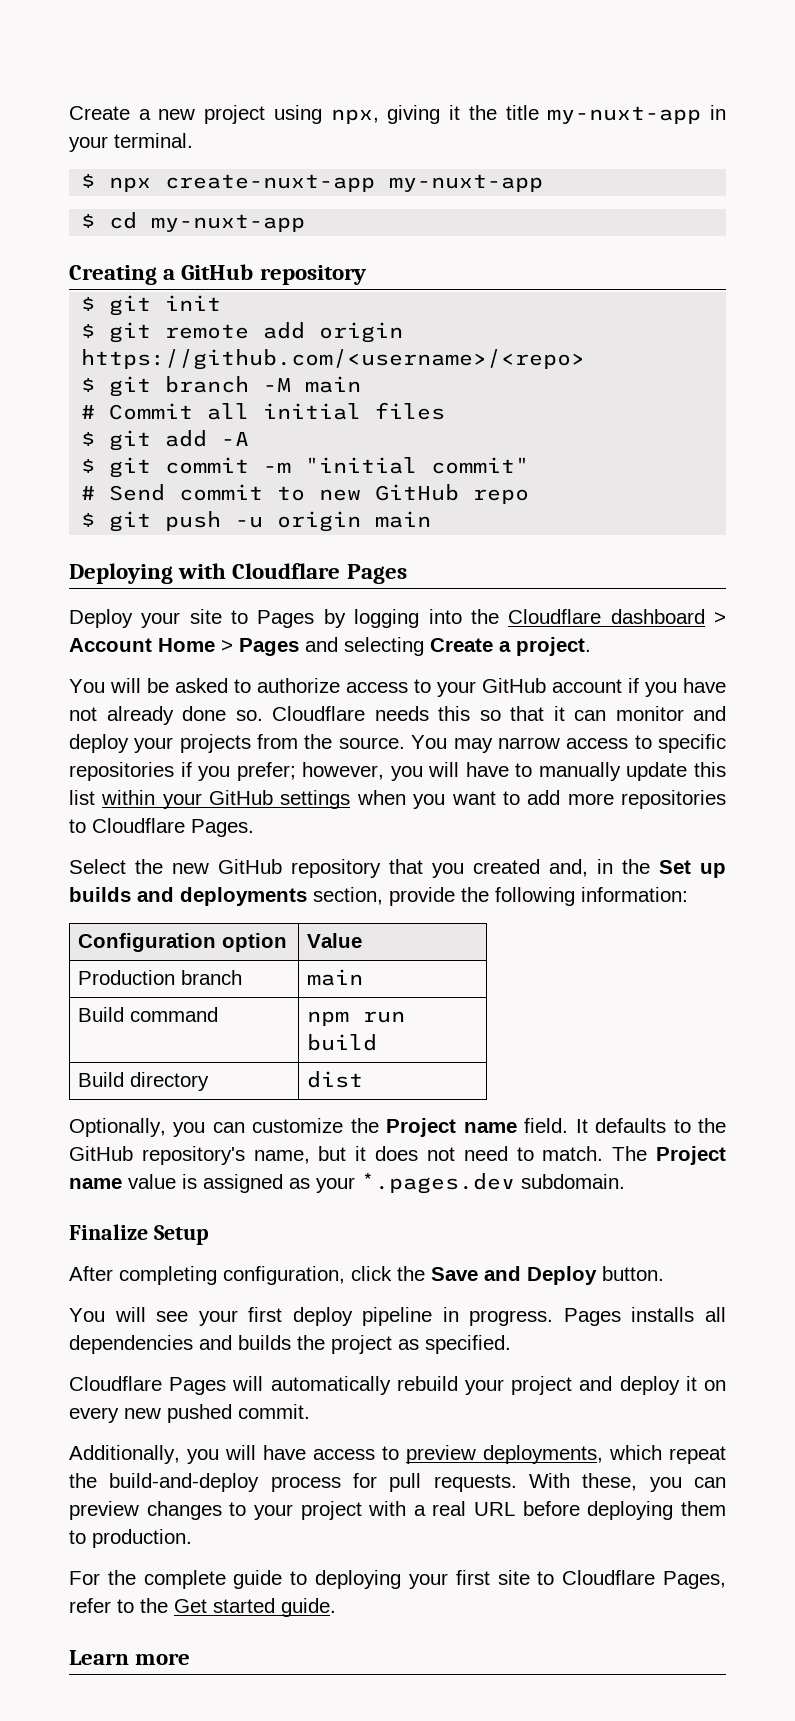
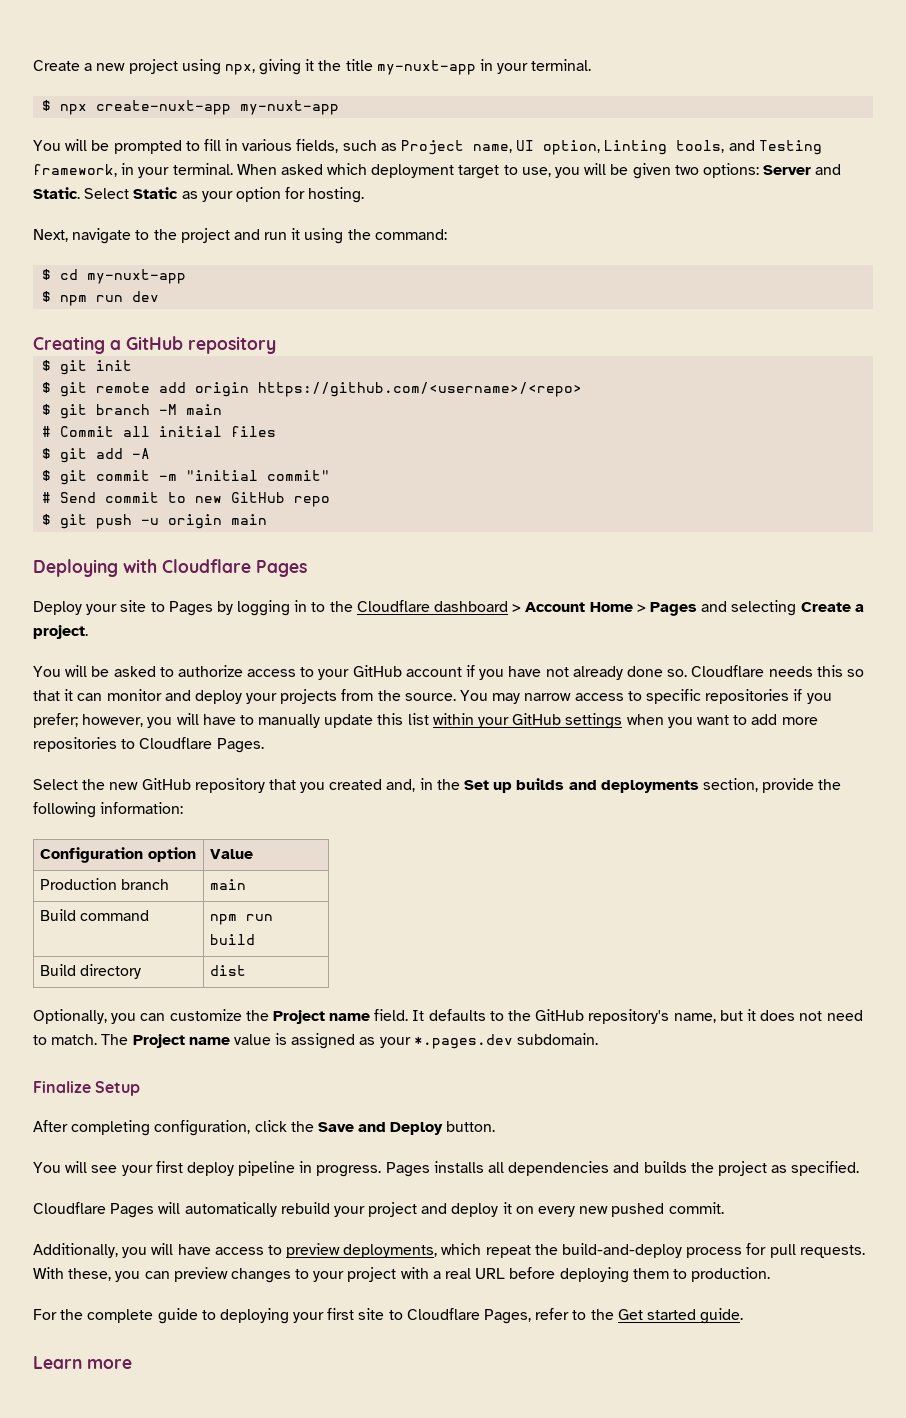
(544, 183) none -> [33,139,822,155] [33,163,842,179] [33,187,365,203] [33,228,447,244] // You will be prompted to fill in various fields, such as Project name, UI option, Linting tools, and Testing framework, in your terminal. When asked which deployment target to use, you will be given two options: Server and Static. Select Static as your option for hosting. // Next, navigate to the project and run it using the command:
(306, 223) none -> [42,291,160,306] // $ npm run dev
[428,609,462,624] into -> [294,600,326,612] in to

